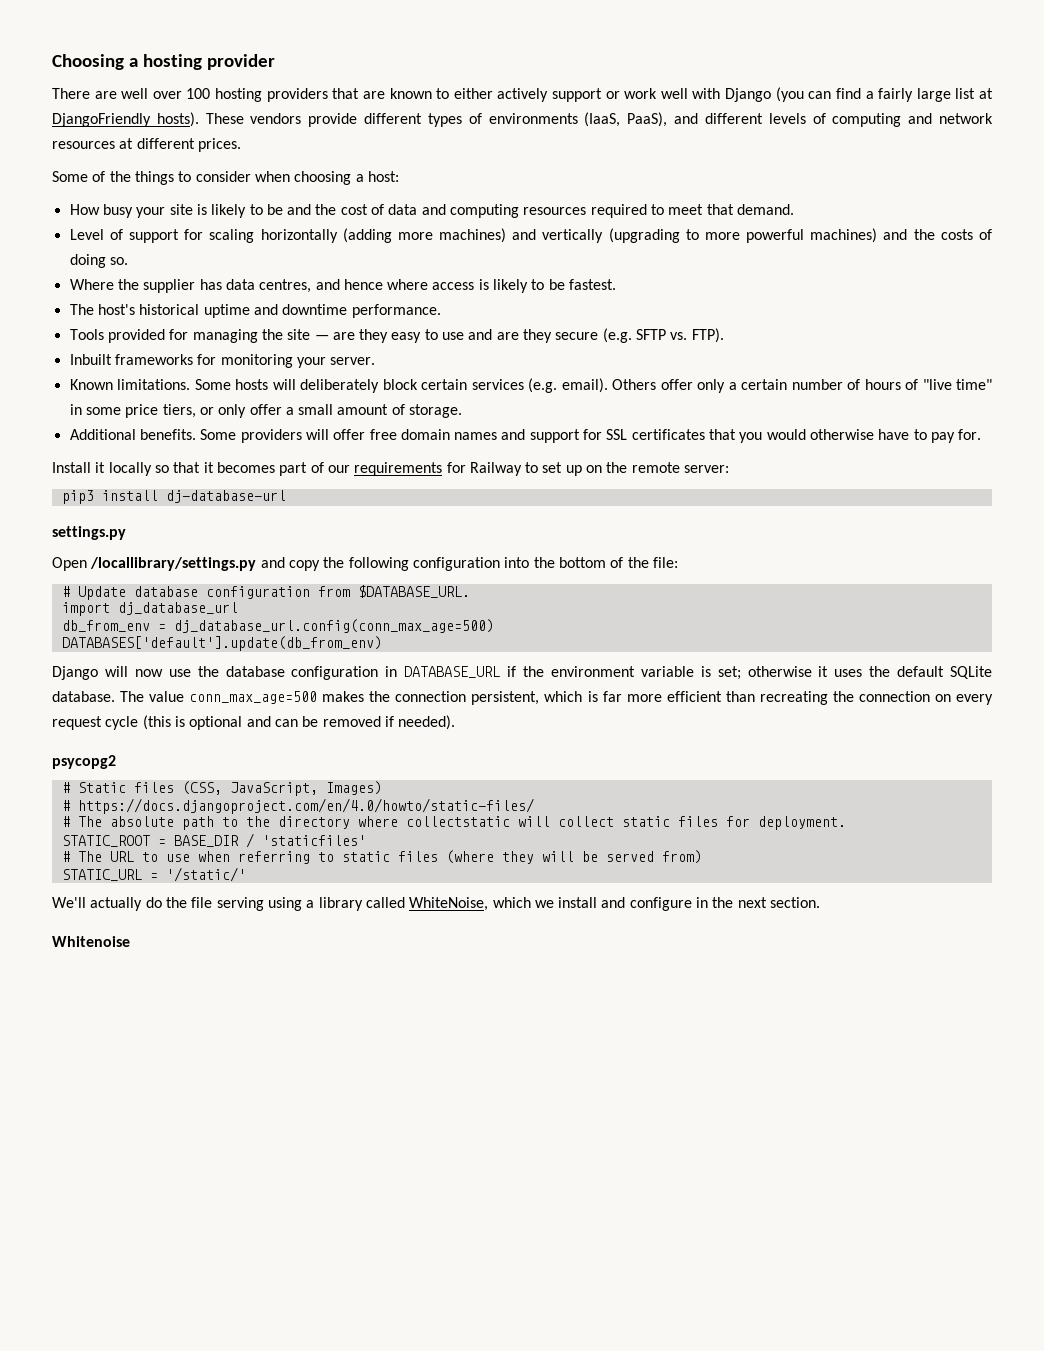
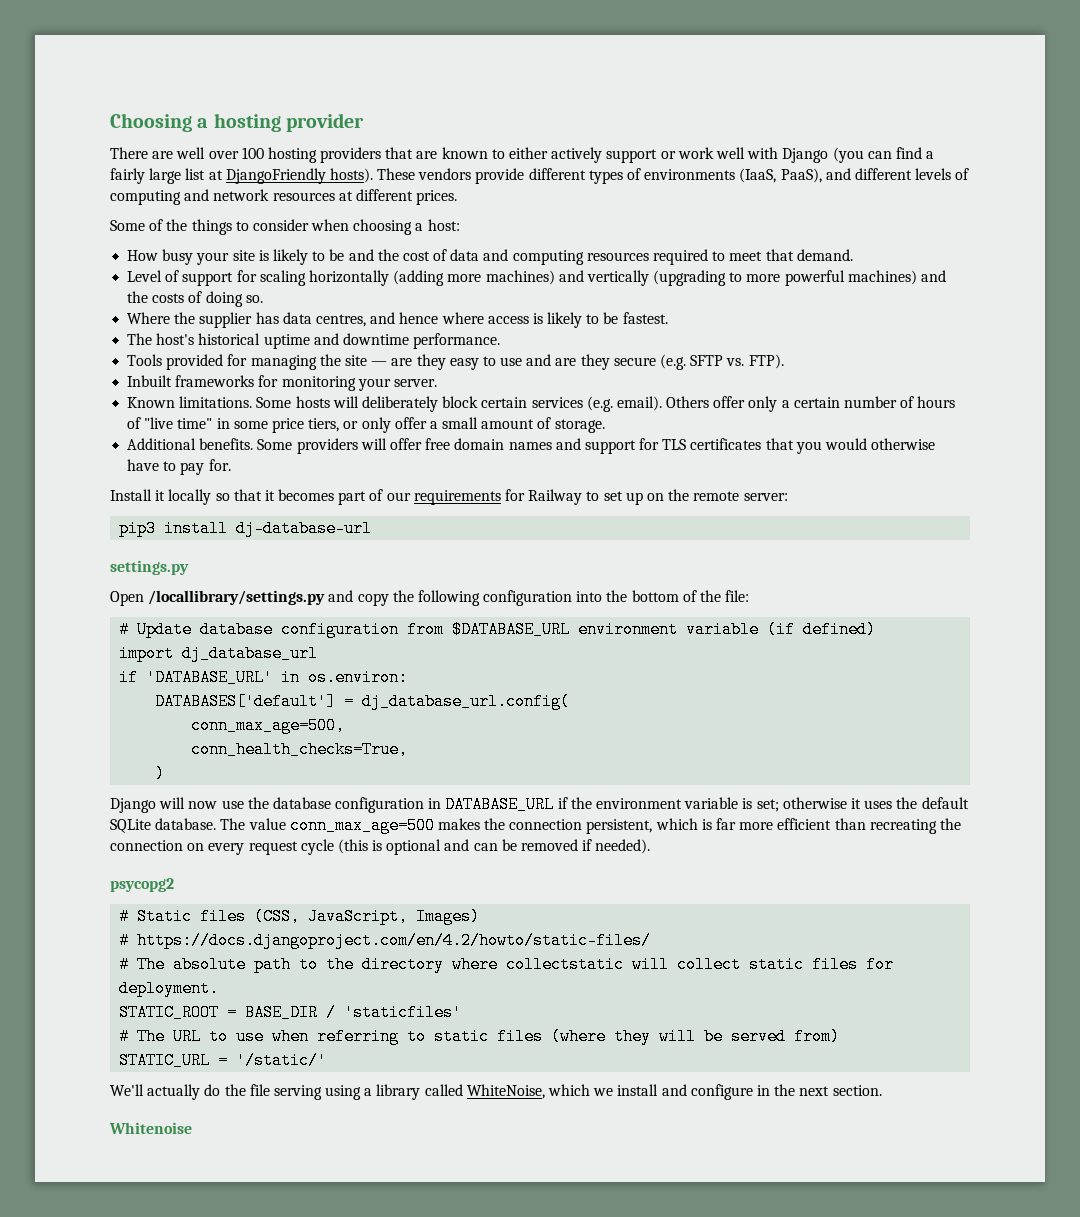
[606,429,628,440] SSL -> [662,439,687,450] TLS
[357,585,470,598] [61,602,238,616] [61,619,494,633] [61,636,382,651] $DATABASE_URL. // import dj_database_url // db_from_env = dj_database_url.config(conn_max_age=500) // DATABASES['default'].update(db_from_env) -> [452,621,877,638] [119,645,319,662] [119,669,409,686] [155,693,571,710] [191,717,346,734] [191,741,409,758] [155,765,166,782] $DATABASE_URL environment variable (if defined) // import dj_database_url // if 'DATABASE_URL' in os.environ: // DATABASES['default'] = dj_database_url.config( // conn_max_age=500, // conn_health_checks=True, // )
[77,798,534,814] https://docs.djangoproject.com/en/4.0/howto/static-files/ -> [137,932,652,949] https://docs.djangoproject.com/en/4.2/howto/static-files/

